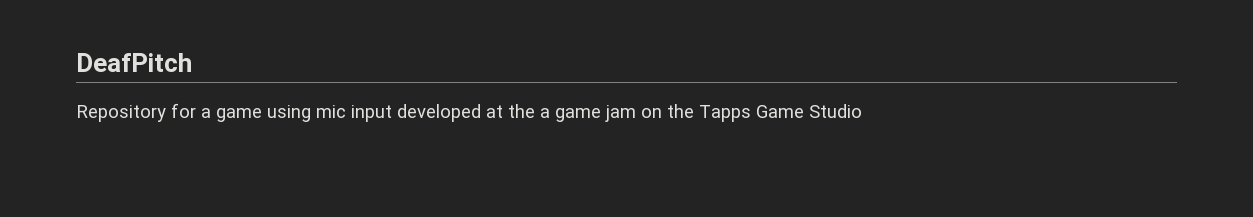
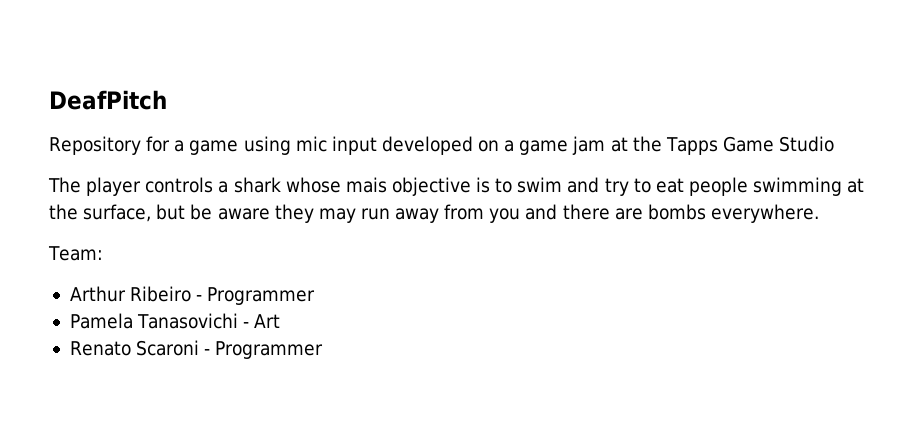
[486,104,535,118] at the -> [478,140,500,152] on
[641,108,662,118] on -> [610,137,628,152] at
(862, 111) none -> [48,177,865,196] [49,204,819,223] [48,246,103,261] [69,286,316,305] [69,313,281,329] [69,340,324,359] // The player controls a shark whose mais objective is to swim and try to eat people swimming at the surface, but be aware they may run away from you and there are bombs everywhere. // Team: // Arthur Ribeiro - Programmer // Pamela Tanasovichi - Art // Renato Scaroni - Programmer

